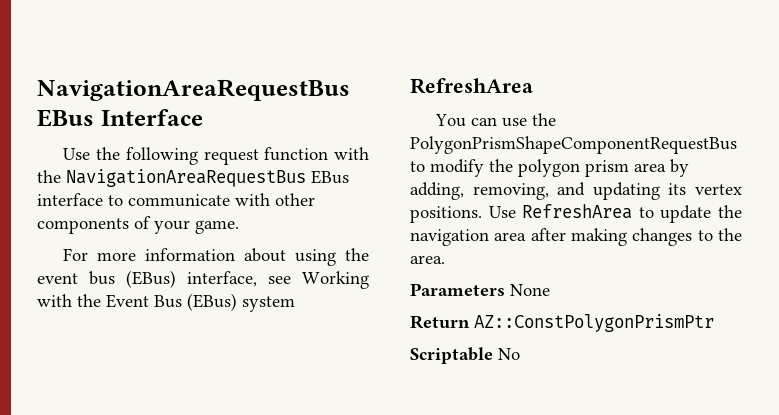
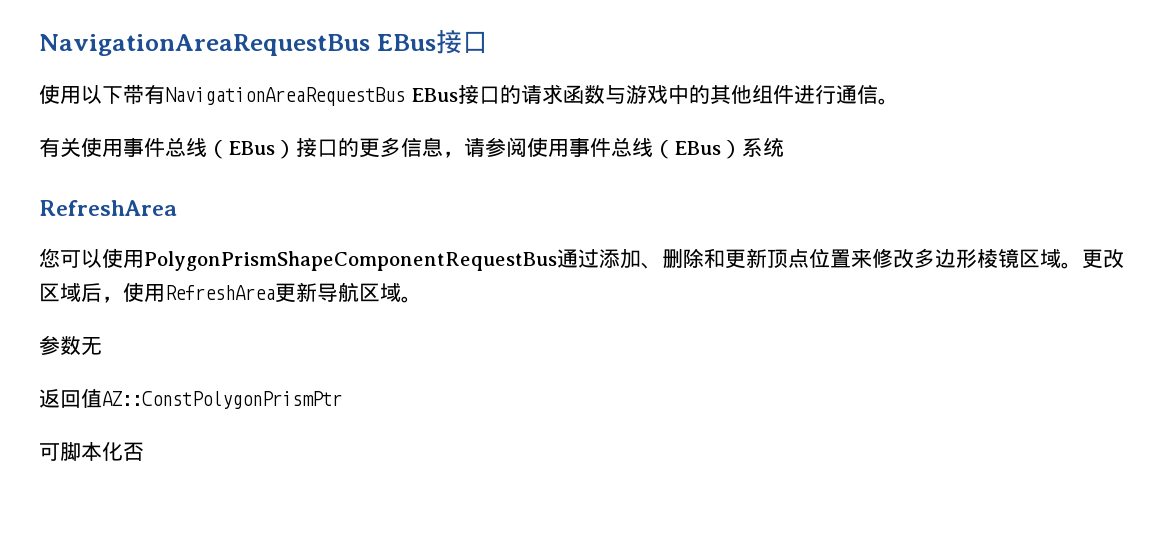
[37,79,350,101] [37,109,203,127] [63,147,369,165] [37,169,349,187] [37,193,315,207] [37,216,239,234] [63,248,369,266] [37,270,369,289] [37,293,295,312] [410,78,533,94] [435,113,557,127] [410,136,737,154] [410,159,689,177] [410,182,742,200] [410,204,742,223] [410,228,742,246] [410,255,445,264] [410,283,550,296] [410,315,470,329] NavigationAreaRequestBus EBus Interface // Use the following request function with the NavigationAreaRequestBus EBus interface to communicate with other components of your game. // For more information about using the event bus (EBus) interface, see Working with the Event Bus (EBus) system // RefreshArea // You can use the PolygonPrismShapeComponentRequestBus to modify the polygon prism area by adding, removing, and updating its vertex positions. Use RefreshArea to update the navigation area after making changes to the area. // Parameters None // Return -> [39,29,488,56] [39,84,899,106] [39,137,784,159] [39,200,177,216] [39,248,1124,271] [39,282,422,303] [39,335,102,355] [39,389,102,408] NavigationAreaRequestBus EBus接口 // 使用以下带有NavigationAreaRequestBus EBus接口的请求函数与游戏中的其他组件进行通信。 // 有关使用事件总线（EBus）接口的更多信息，请参阅使用事件总线（EBus）系统 // RefreshArea // 您可以使用PolygonPrismShapeComponentRequestBus通过添加、删除和更新顶点位置来修改多边形棱镜区域。更改区域后，使用RefreshArea更新导航区域。 // 参数无 // 返回值
[410,347,520,364] Scriptable No -> [39,441,144,461] 可脚本化否

